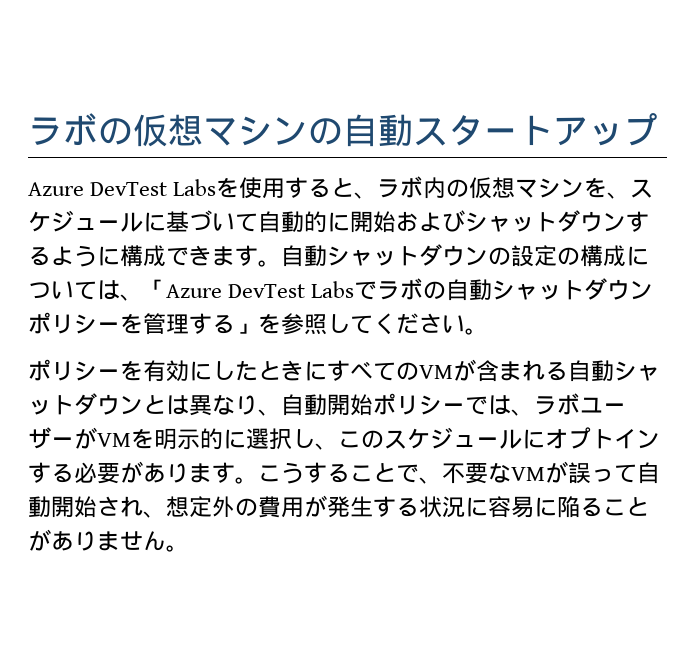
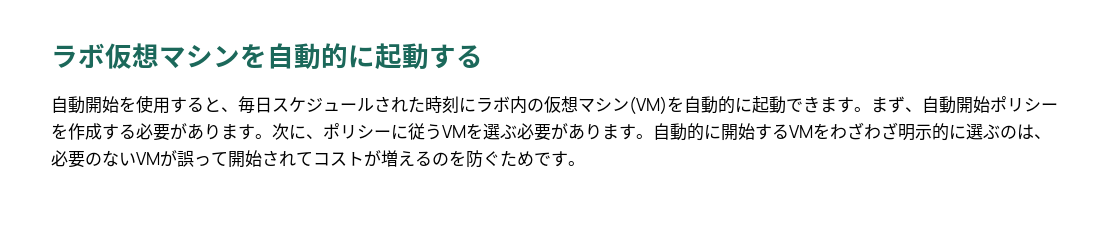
[28,113,658,147] [28,177,378,199] ラボの仮想マシンの自動スタートアップ // Azure DevTest Labsを使用すると、 -> [51,43,483,70] [51,95,476,114] ラボ仮想マシンを自動的に起動する // 自動開始を使用すると、毎日スケジュールされた時刻に
[584,177,654,199] [28,210,649,233] [28,244,649,267] [28,278,654,301] [28,312,488,335] [28,359,660,382] [28,393,258,416] を、スケジュールに基づいて自動的に開始およびシャットダウンするように構成できます。自動シャットダウンの設定の構成については、「Azure DevTest Labsでラボの自動シャットダウンポリシーを管理する」を参照してください。 // ポリシーを有効にしたときにすべてのVMが含まれる自動シャットダウンとは異なり -> [629,96,905,115] (VM)を自動的に起動できます。まず
[465,393,626,416] [28,427,660,450] では、ラボユーザーがVMを明示的に選択し、このスケジュールにオプトイン -> [51,123,102,140] を作成
[258,462,511,484] こうすることで、不要な -> [272,122,1051,141] [51,150,136,168] 次に、ポリシーに従うVMを選ぶ必要があります。自動的に開始するVMをわざわざ明示的に選ぶのは、必要のない
[637,462,660,484] [28,496,51,518] 自動 -> (228, 159) none
[143,495,649,518] [28,529,166,551] 、想定外の費用が発生する状況に容易に陥ることがありません -> [296,150,568,168] てコストが増えるのを防ぐためです

